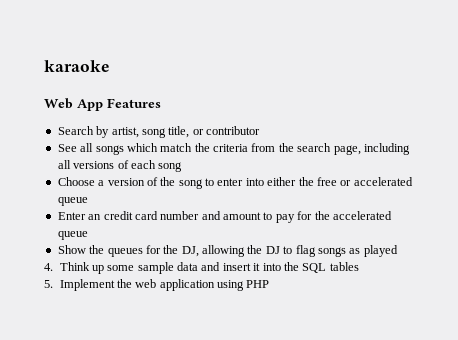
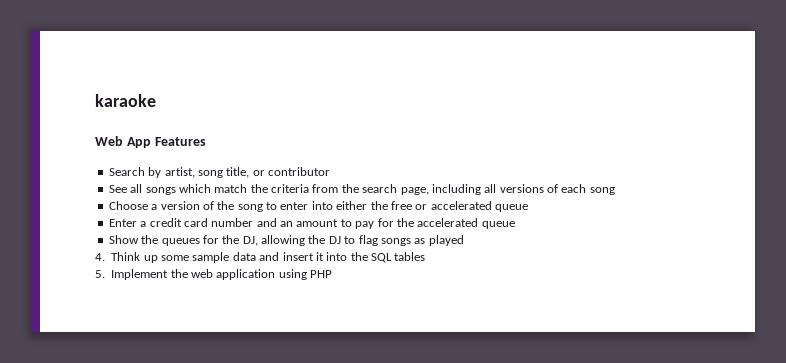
[88,214,102,220] an -> [140,221,147,227] a
(221, 215) none -> [280,221,293,227] an

